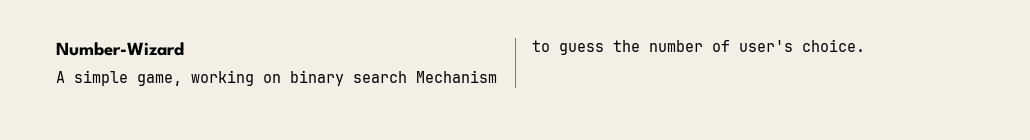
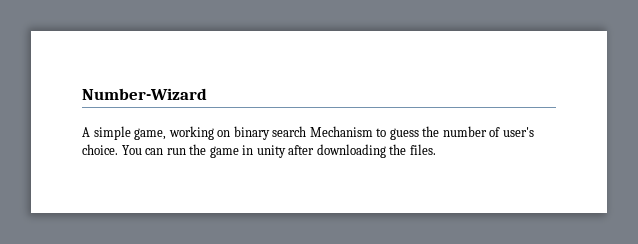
(865, 45) none -> [121,144,436,158] You can run the game in unity after downloading the files.

